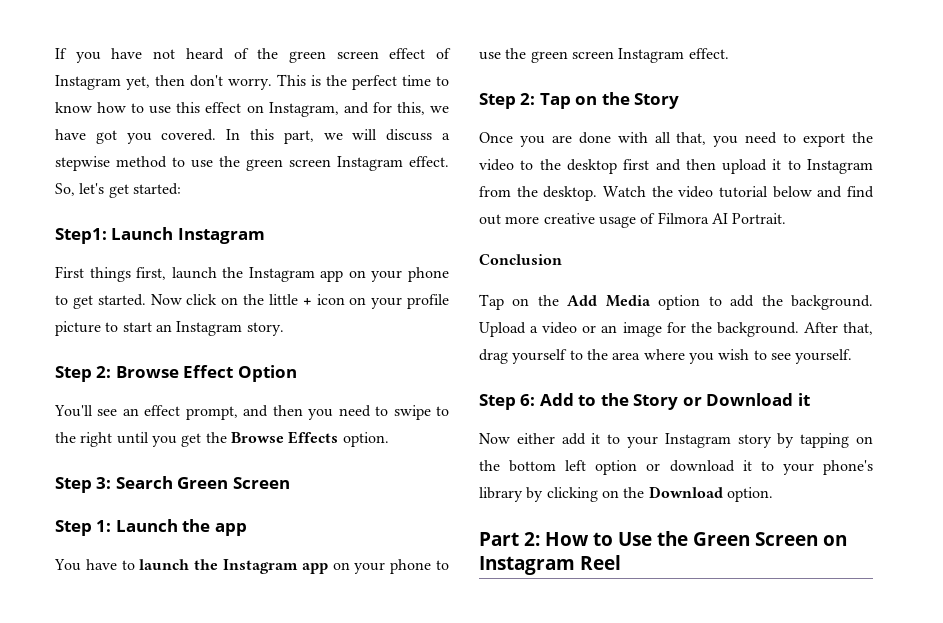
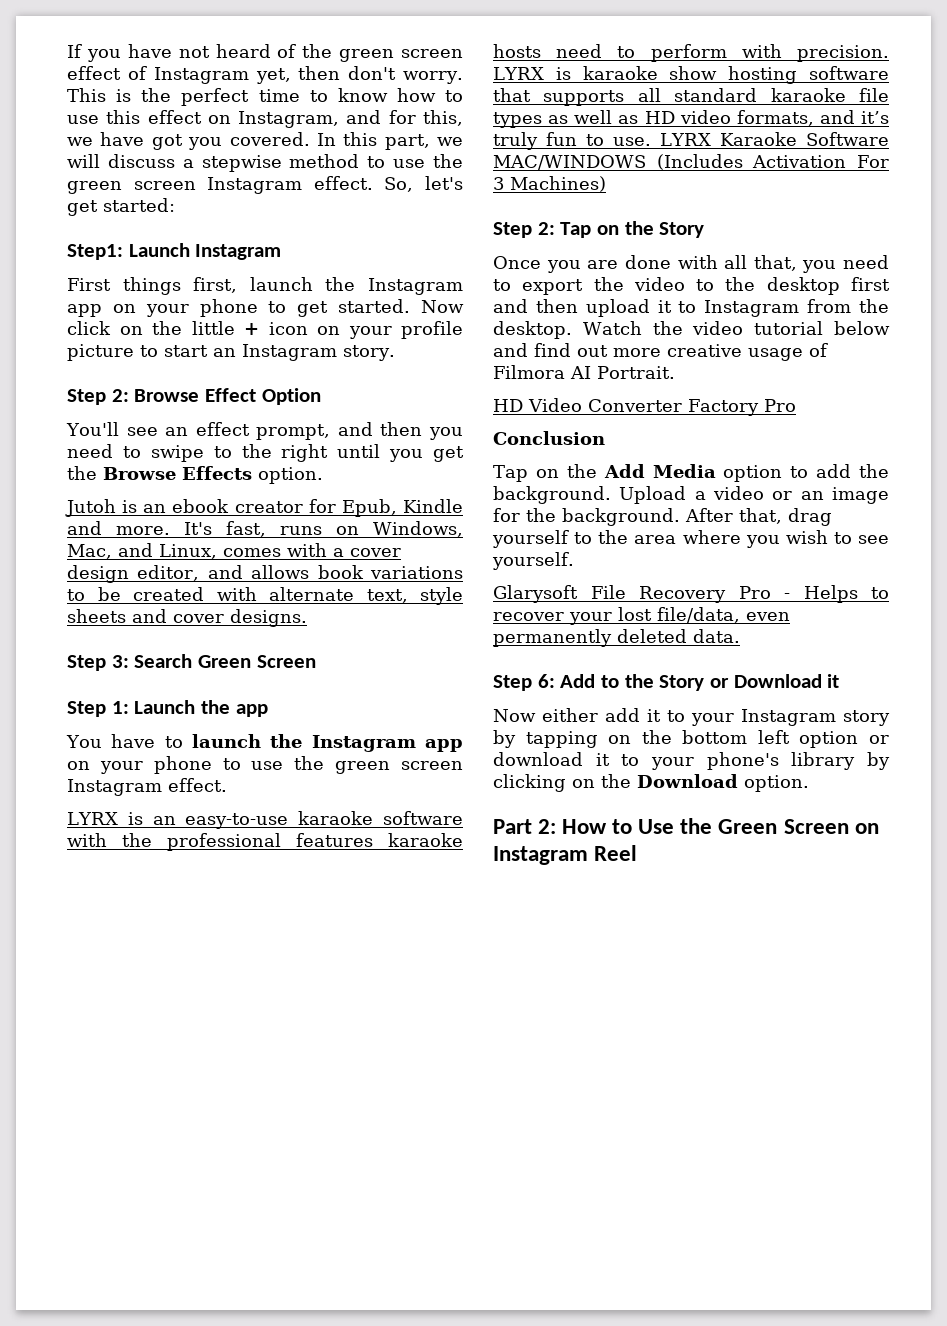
(389, 439) none -> [65,499,463,517] [67,521,463,537] [67,543,401,559] [67,565,463,583] [67,587,463,605] [67,609,307,627] // Jutoh is an ebook creator for Epub, Kindle and more. It's fast, runs on Windows, Mac, and Linux, comes with a cover design editor, and allows book variations to be created with alternate text, style sheets and cover designs.
(729, 53) none -> [67,811,463,829] [67,833,463,851] [493,44,889,62] [493,66,889,84] [493,88,889,106] [493,110,889,128] [493,132,889,150] [493,154,890,170] [493,176,606,192] // LYRX is an easy-to-use karaoke software with the professional features karaoke hosts need to perform with precision. LYRX is karaoke show hosting software that supports all standard karaoke file types as well as HD video formats, and it’s truly fun to use. LYRX Karaoke Software MAC/WINDOWS (Includes Activation For 3 Machines)
(787, 218) none -> [493,398,796,416] // HD Video Converter Factory Pro
(853, 356) none -> [493,585,889,603] [493,607,790,625] [493,629,740,647] // Glarysoft File Recovery Pro - Helps to recover your lost file/data, even permanently deleted data.

